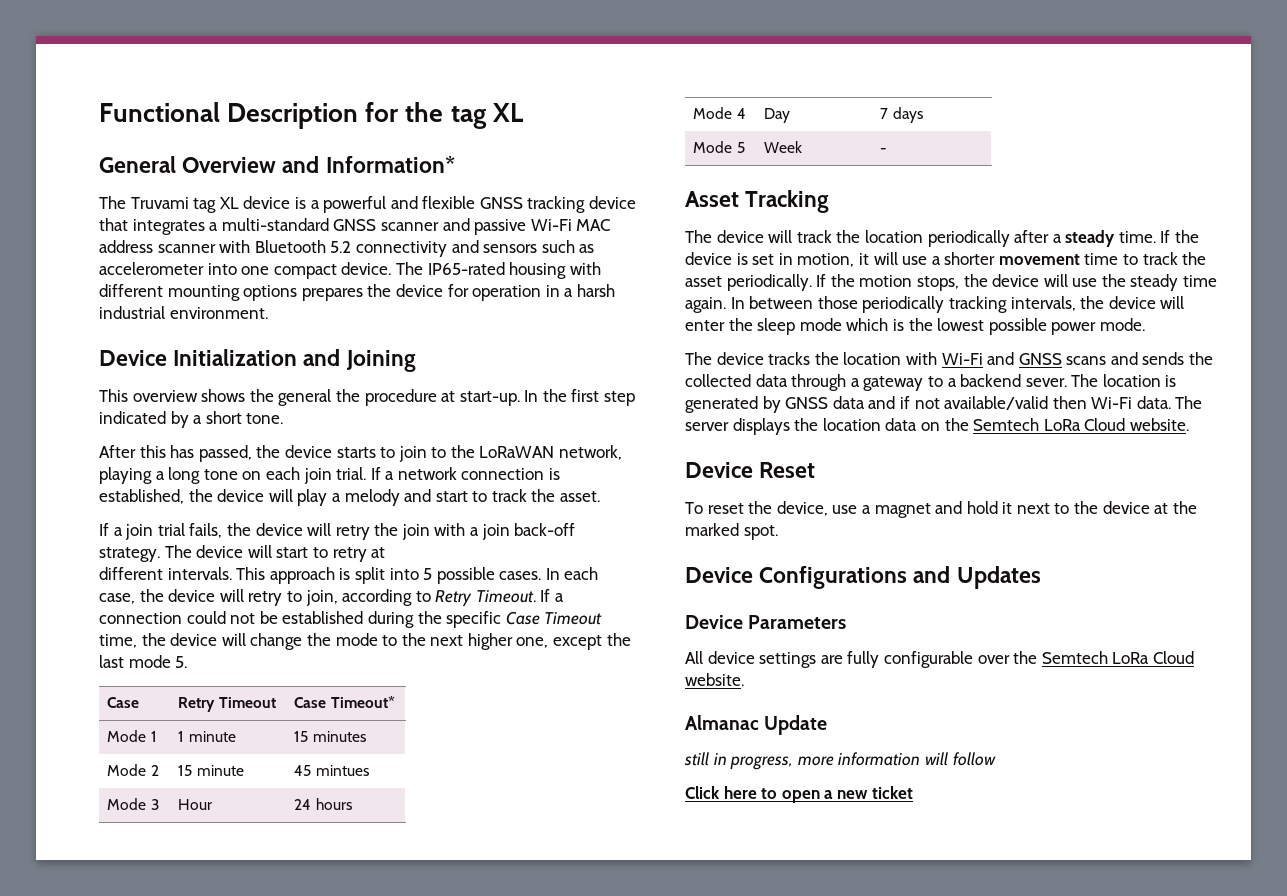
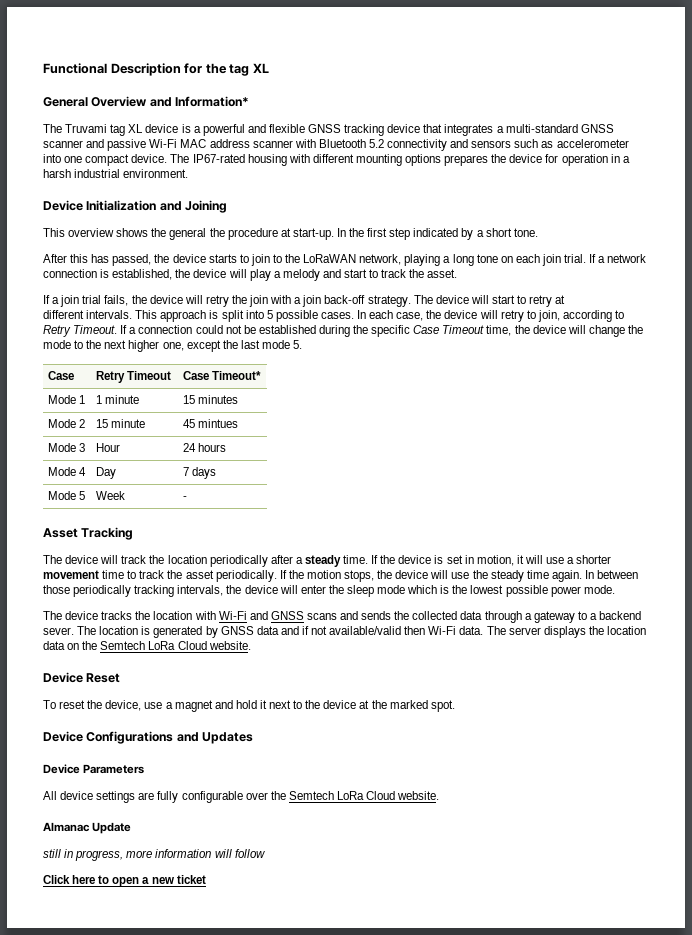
[427,262,505,275] IP65-rated -> [192,154,245,163] IP67-rated

